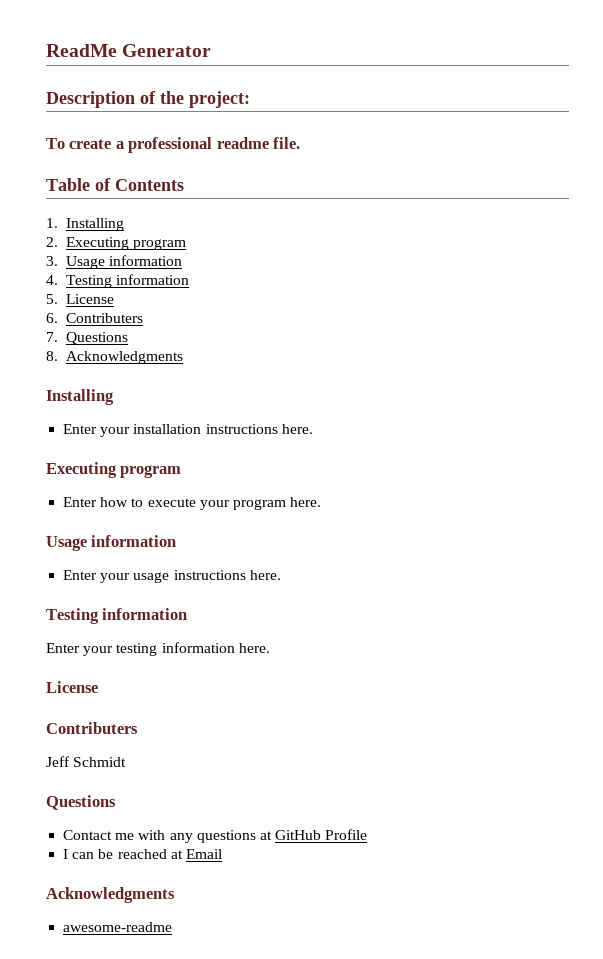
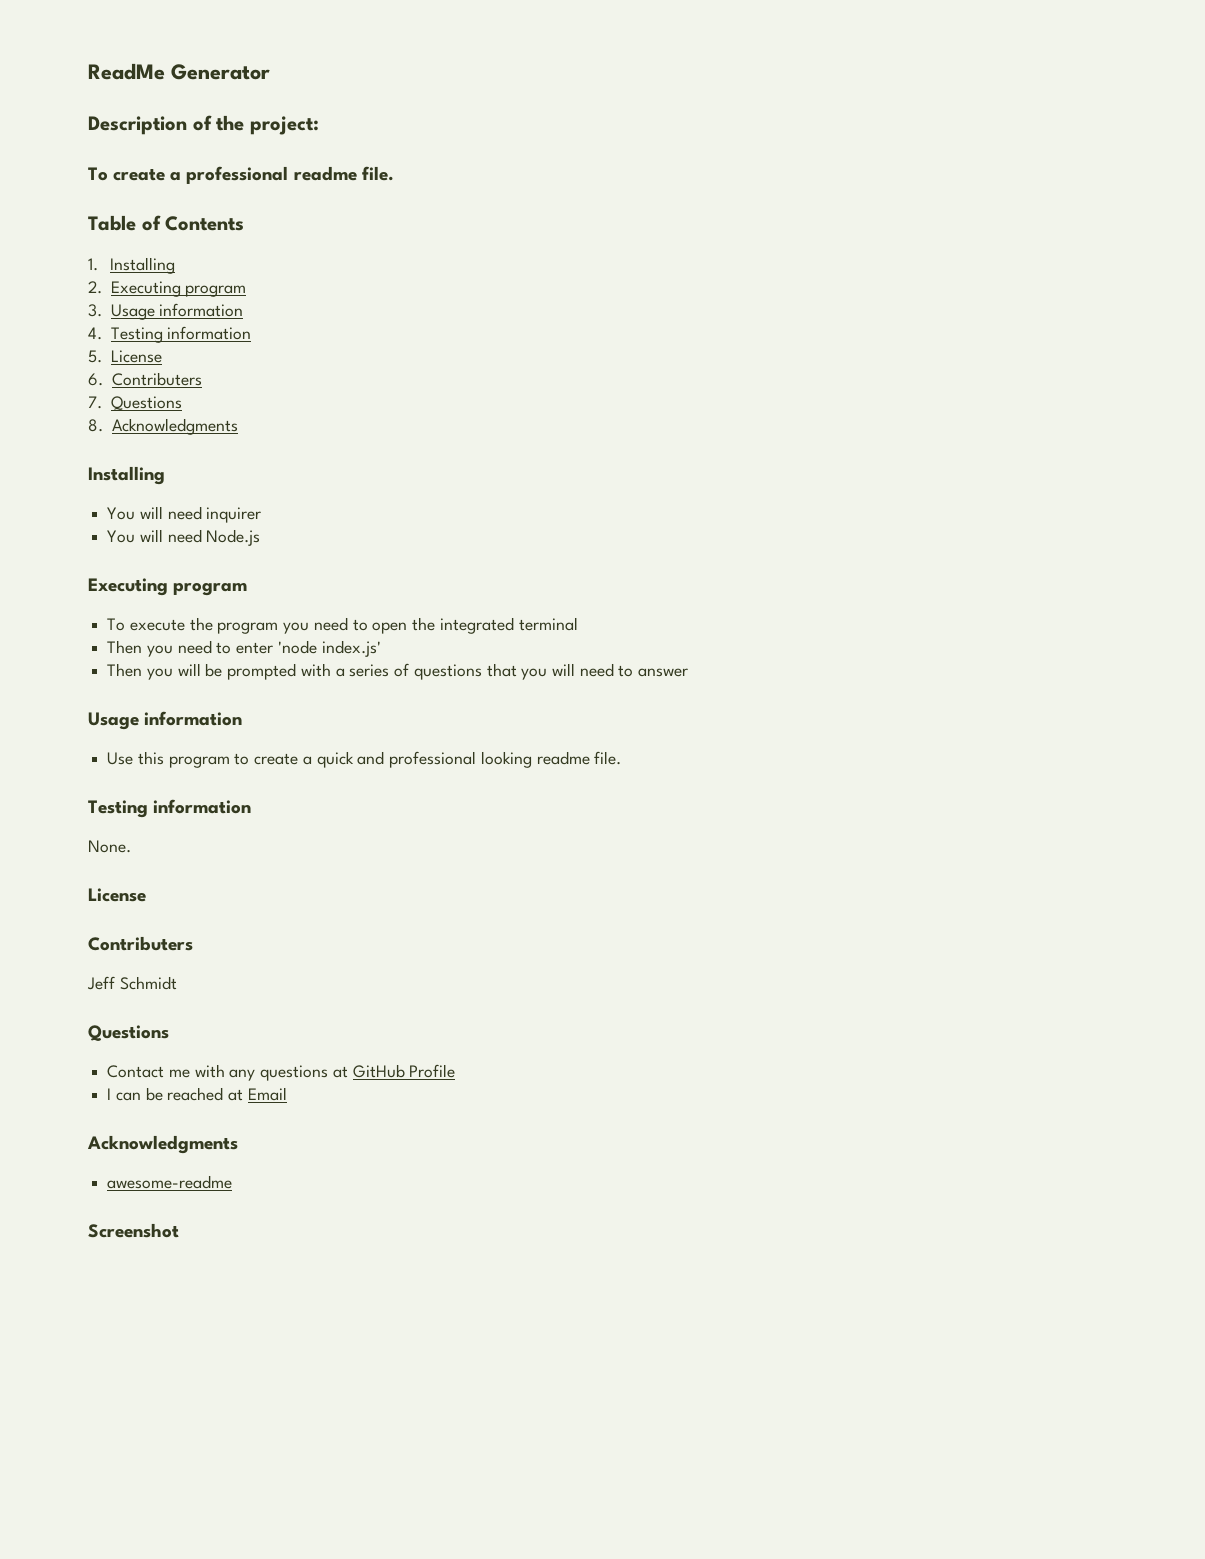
[63,424,313,437] [46,462,182,478] [63,497,322,510] [46,535,177,551] [63,570,281,583] [46,608,188,624] [46,642,270,656] Enter your installation instructions here. // Executing program // Enter how to execute your program here. // Usage information // Enter your usage instructions here. // Testing information // Enter your testing information here. -> [107,506,262,523] [107,529,261,546] [88,578,248,596] [107,617,578,634] [107,640,381,657] [107,663,689,680] [88,711,243,730] [107,751,622,768] [88,799,252,818] [88,840,131,853] You will need inquirer // You will need Node.js // Executing program // To execute the program you need to open the integrated terminal // Then you need to enter 'node index.js' // Then you will be prompted with a series of questions that you will need to answer // Usage information // Use this program to create a quick and professional looking readme file. // Testing information // None.
(173, 927) none -> [88,1223,179,1238] // Screenshot

